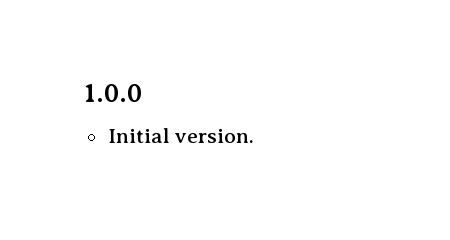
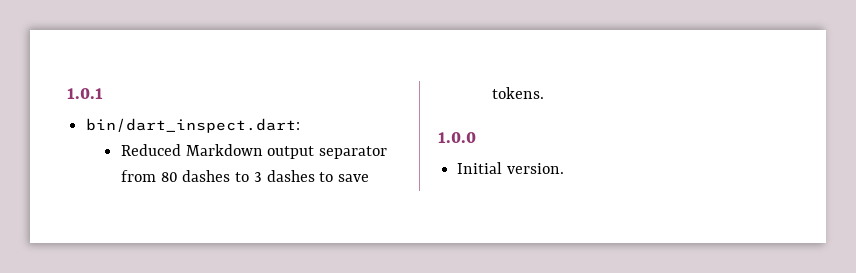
(84, 93) none -> [67,88,103,99] [86,118,301,133] [120,144,388,159] [120,170,369,182] [491,87,544,99] 1.0.1 // bin/dart_inspect.dart: // Reduced Markdown output separator from 80 dashes to 3 dashes to save tokens. //

